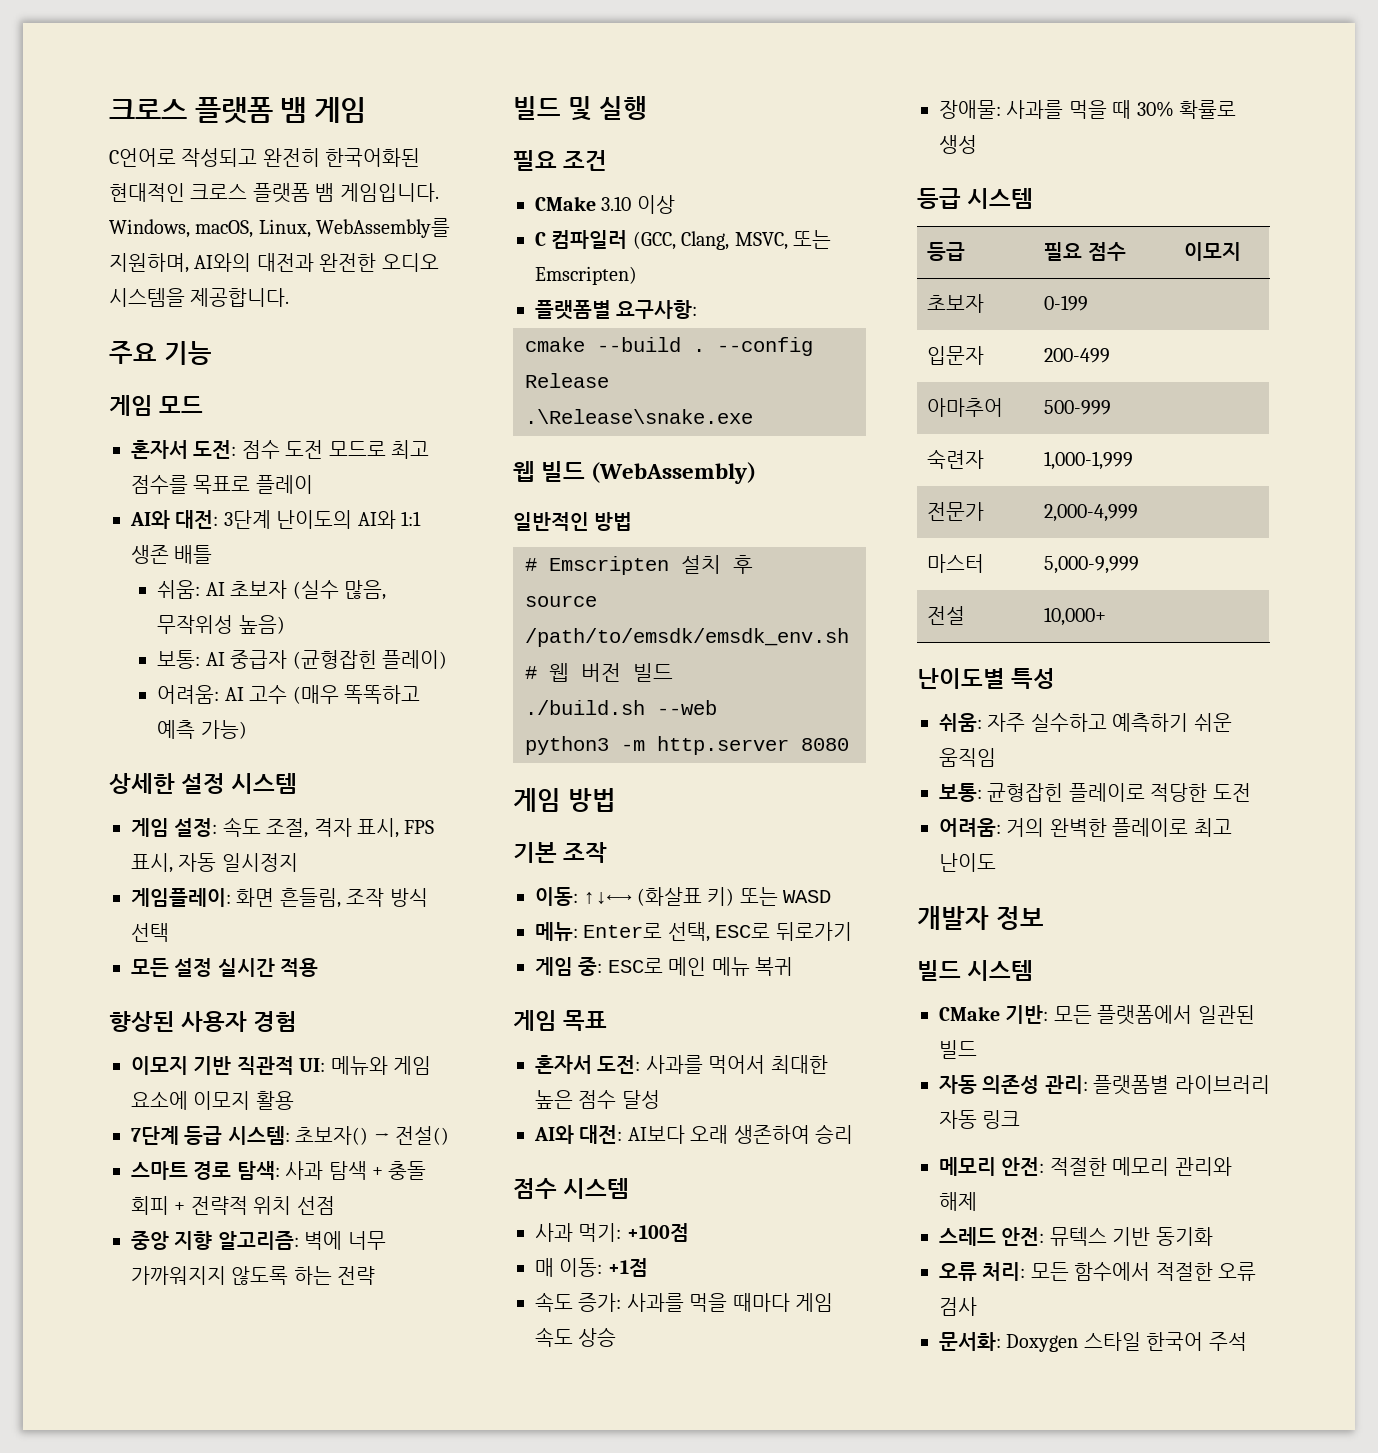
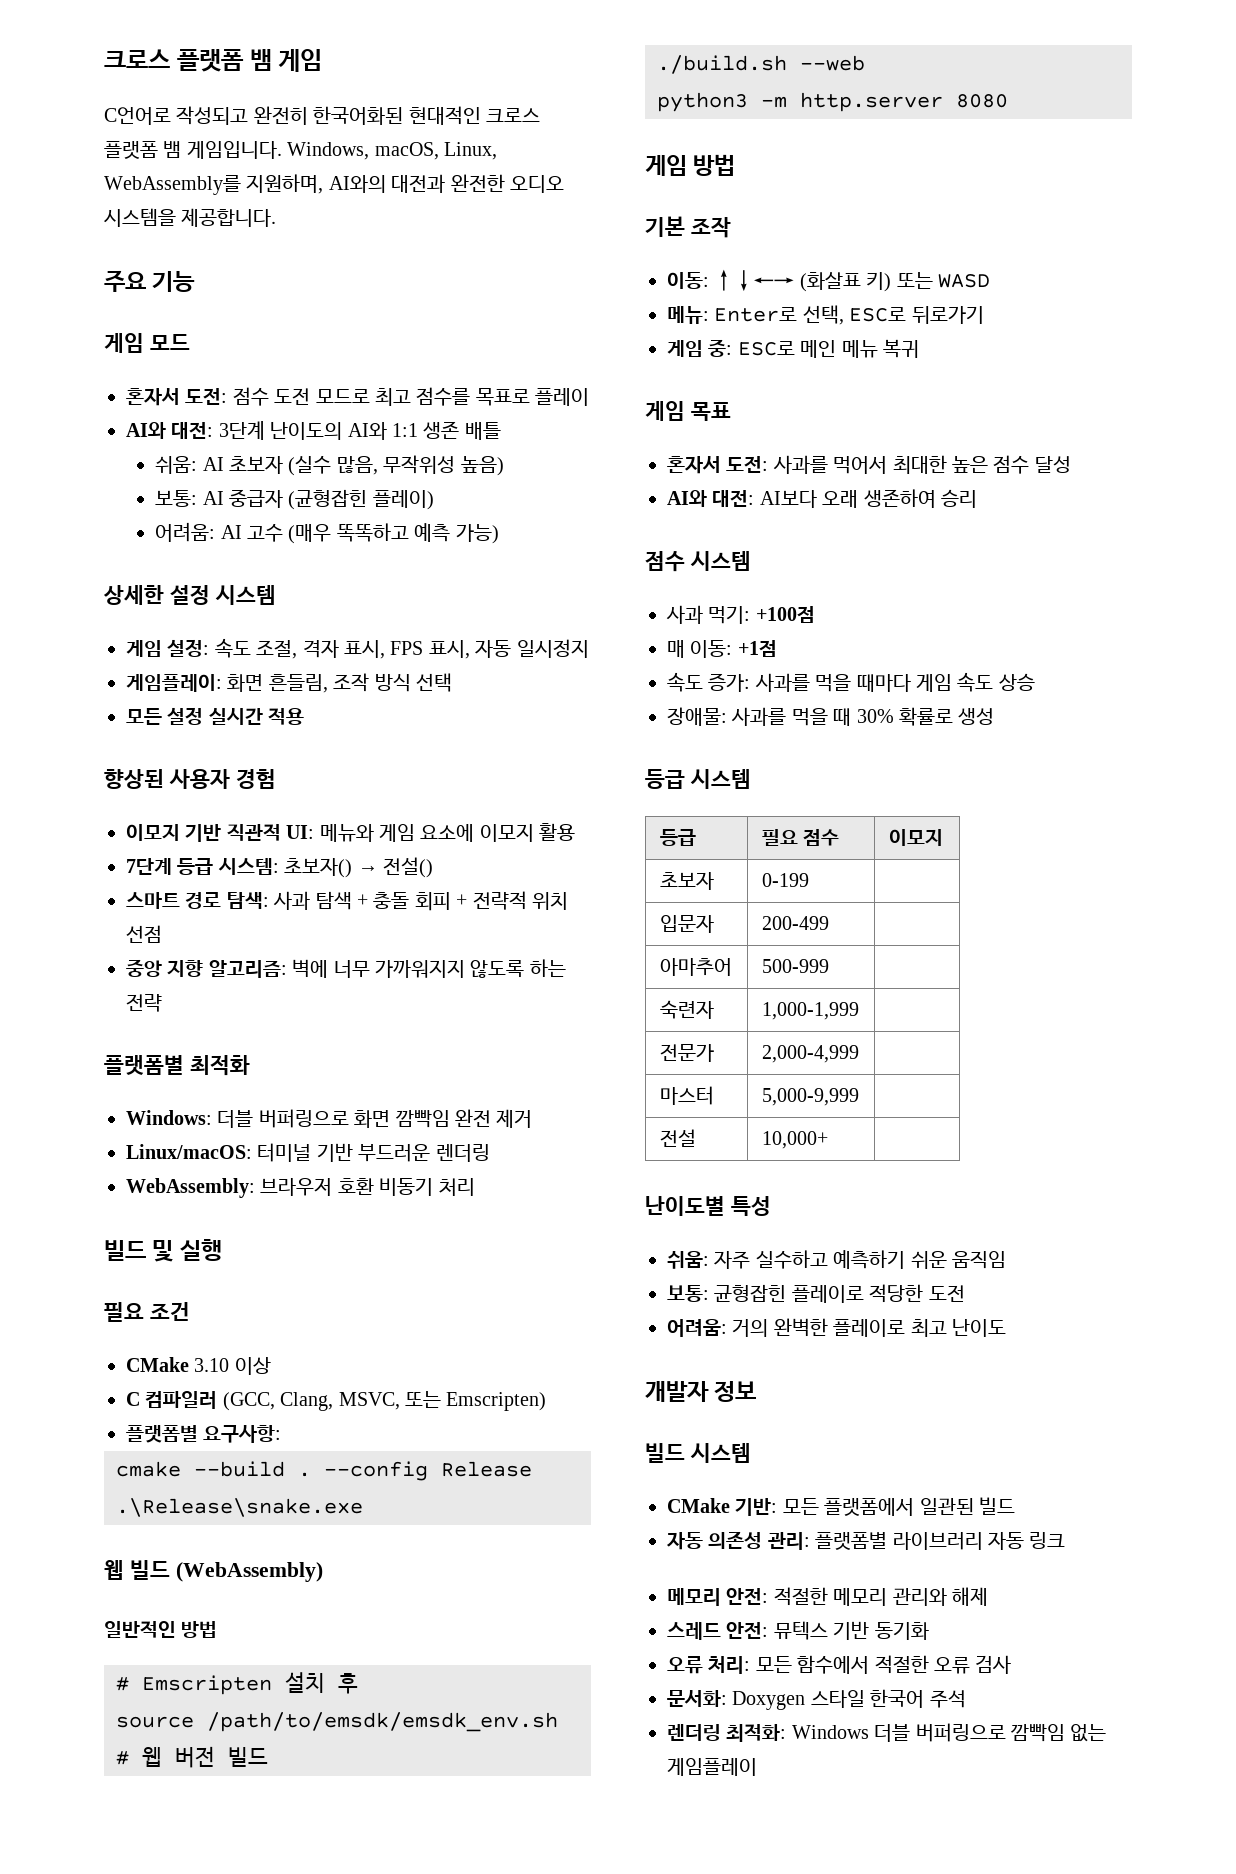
(376, 1275) none -> [104,1055,250,1076] [126,1109,533,1128] [126,1143,490,1162] [126,1178,475,1198] // 플랫폼별 최적화 // Windows: 더블 버퍼링으로 화면 깜빡임 완전 제거 // Linux/macOS: 터미널 기반 부드러운 렌더링 // WebAssembly: 브라우저 호환 비동기 처리
(1247, 1341) none -> [667,1723,1107,1742] [667,1758,757,1776] // 렌더링 최적화: Windows 더블 버퍼링으로 깜빡임 없는 게임플레이

